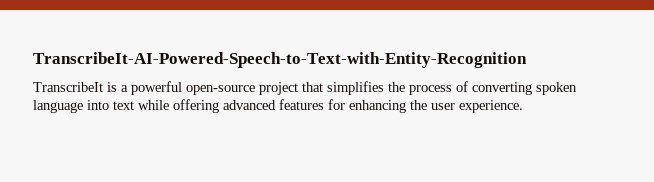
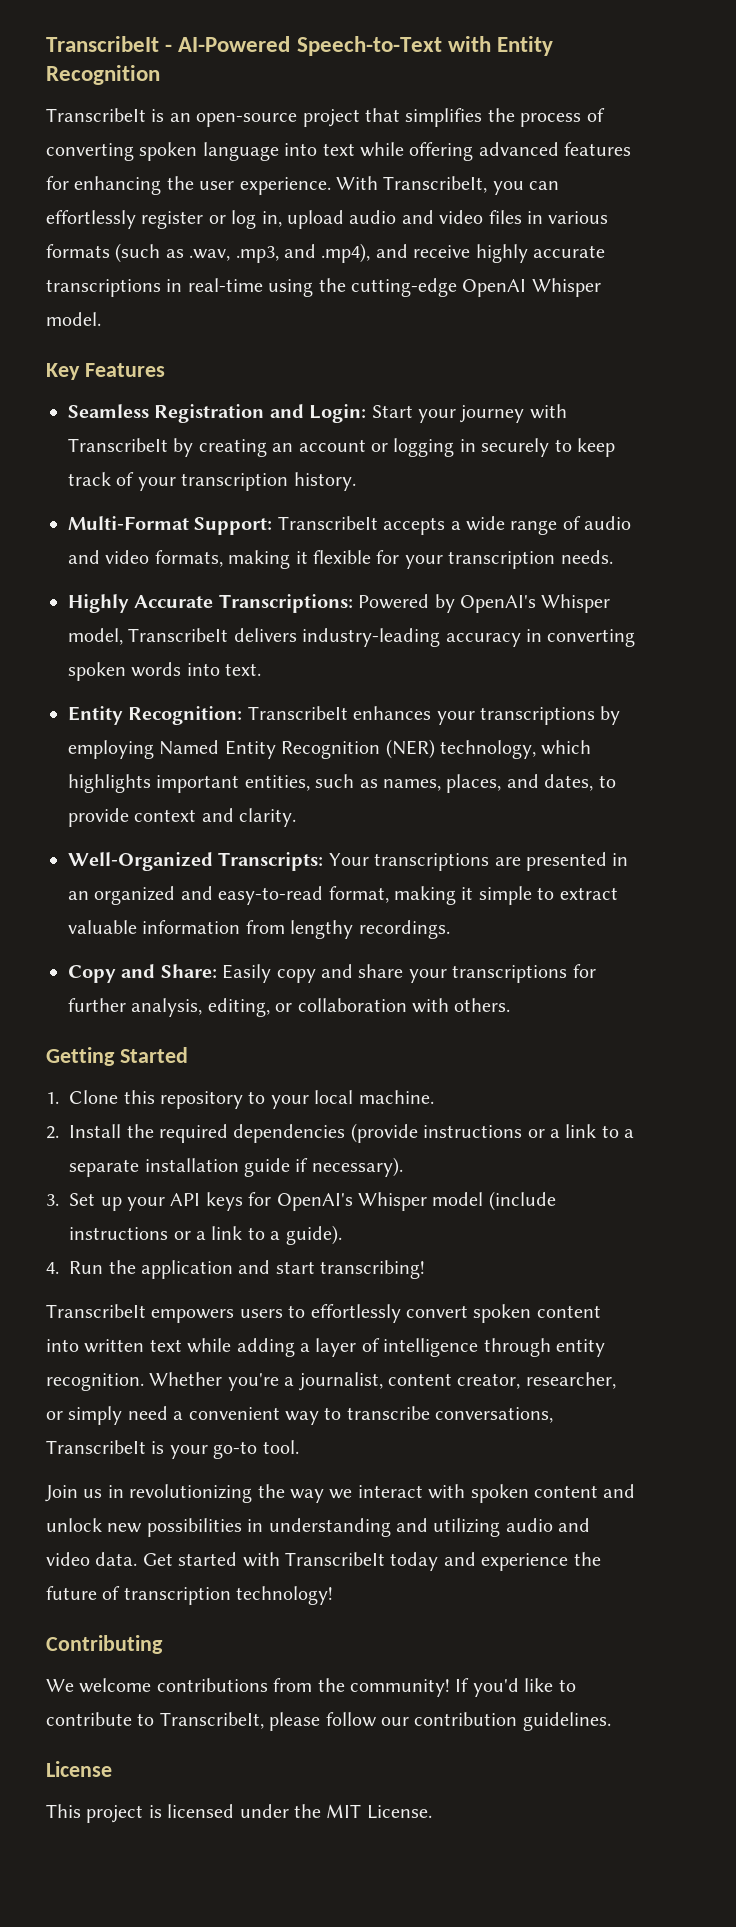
[33,52,527,68] [33,81,182,95] TranscribeIt-AI-Powered-Speech-to-Text-with-Entity-Recognition // TranscribeIt is a powerful -> [46,36,554,56] [46,65,160,85] [46,108,191,122] TranscribeIt - AI-Powered Speech-to-Text with Entity Recognition // TranscribeIt is an
(523, 106) none -> [336,176,560,195] [46,210,609,229] [46,243,605,263] [46,278,601,297] [46,312,101,326] [46,363,165,380] [68,404,567,423] [68,438,615,457] [68,472,356,491] [68,516,632,535] [68,550,613,569] [68,594,611,613] [68,628,636,647] [68,662,262,681] [68,706,621,725] [68,739,592,759] [68,774,616,793] [68,808,297,827] [68,852,629,871] [68,886,618,905] [68,920,450,939] [68,964,596,983] [68,998,511,1017] [46,1047,188,1066] [46,1090,434,1109] [46,1123,635,1143] [69,1157,403,1177] [46,1191,556,1211] [69,1225,342,1245] [46,1260,426,1279] [46,1304,601,1323] [46,1338,605,1357] [46,1372,616,1391] [46,1406,554,1425] [46,1440,299,1459] [45,1484,636,1503] [46,1518,591,1537] [46,1552,601,1571] [46,1586,334,1605] [46,1635,163,1654] [46,1678,576,1697] [46,1712,611,1731] [46,1761,112,1777] [46,1804,432,1823] With TranscribeIt, you can effortlessly register or log in, upload audio and video files in various formats (such as .wav, .mp3, and .mp4), and receive highly accurate transcriptions in real-time using the cutting-edge OpenAI Whisper model. // Key Features // Seamless Registration and Login: Start your journey with TranscribeIt by creating an account or logging in securely to keep track of your transcription history. // Multi-Format Support: TranscribeIt accepts a wide range of audio and video formats, making it flexible for your transcription needs. // Highly Accurate Transcriptions: Powered by OpenAI's Whisper model, TranscribeIt delivers industry-leading accuracy in converting spoken words into text. // Entity Recognition: TranscribeIt enhances your transcriptions by employing Named Entity Recognition (NER) technology, which highlights important entities, such as names, places, and dates, to provide context and clarity. // Well-Organized Transcripts: Your transcriptions are presented in an organized and easy-to-read format, making it simple to extract valuable information from lengthy recordings. // Copy and Share: Easily copy and share your transcriptions for further analysis, editing, or collaboration with others. // Getting Started // 1. Clone this repository to your local machine. // 2. Install the required dependencies (provide instructions or a link to a separate installation guide if necessary). // 3. Set up your API keys for OpenAI's Whisper model (include instructions or a link to a guide). // 4. Run the application and start transcribing! // TranscribeIt empowers users to effortlessly convert spoken content into written text while adding a layer of intelligence through entity recognition. Whether you're a journalist, content creator, researcher, or simply need a convenient way to transcribe conversations, TranscribeIt is your go-to tool. // Join us in revolutionizing the way we interact with spoken content and unlock new possibilities in understanding and utilizing audio and video data. Get started with TranscribeIt today and experience the future of transcription technology! // Contributing // We welcome contributions from the community! If you'd like to contribute to TranscribeIt, please follow our contribution guidelines. // License // This project is licensed under the MIT License.

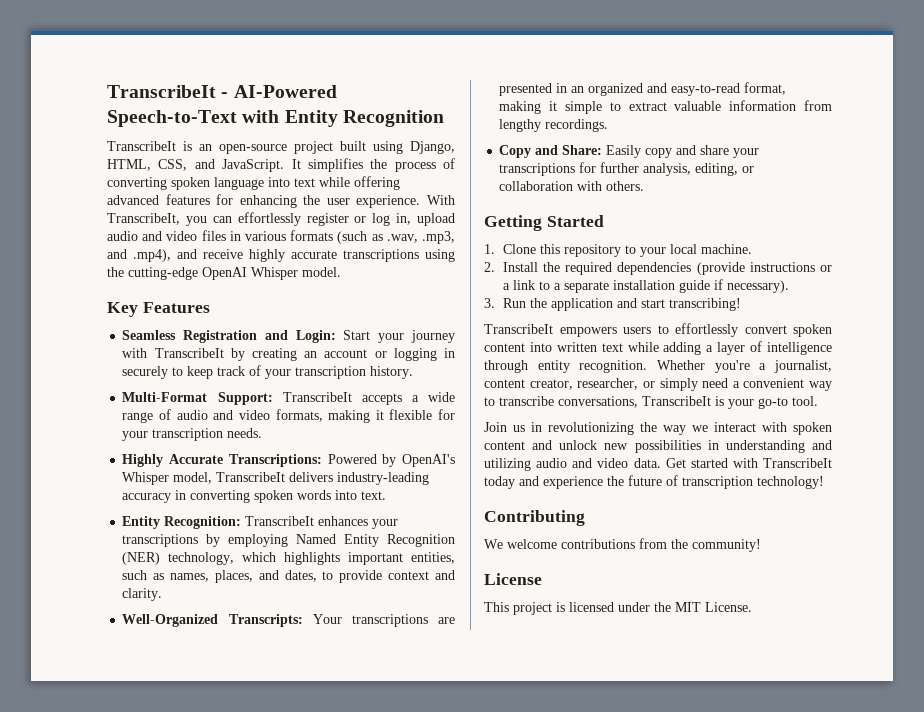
[365,108,400,122] that -> [340,141,455,154] [107,159,301,172] built using Django, HTML, CSS, and JavaScript. It
[166,278,263,292] in real-time -> (419, 255) none
[69,1191,556,1211] [69,1225,342,1245] [46,1262,59,1274] Set up your API keys for OpenAI's Whisper model (include instructions or a link to a guide). // 4. -> (495, 303) none
[455,1678,576,1697] [46,1712,611,1731] If you'd like to contribute to TranscribeIt, please follow our contribution guidelines. -> (761, 545) none

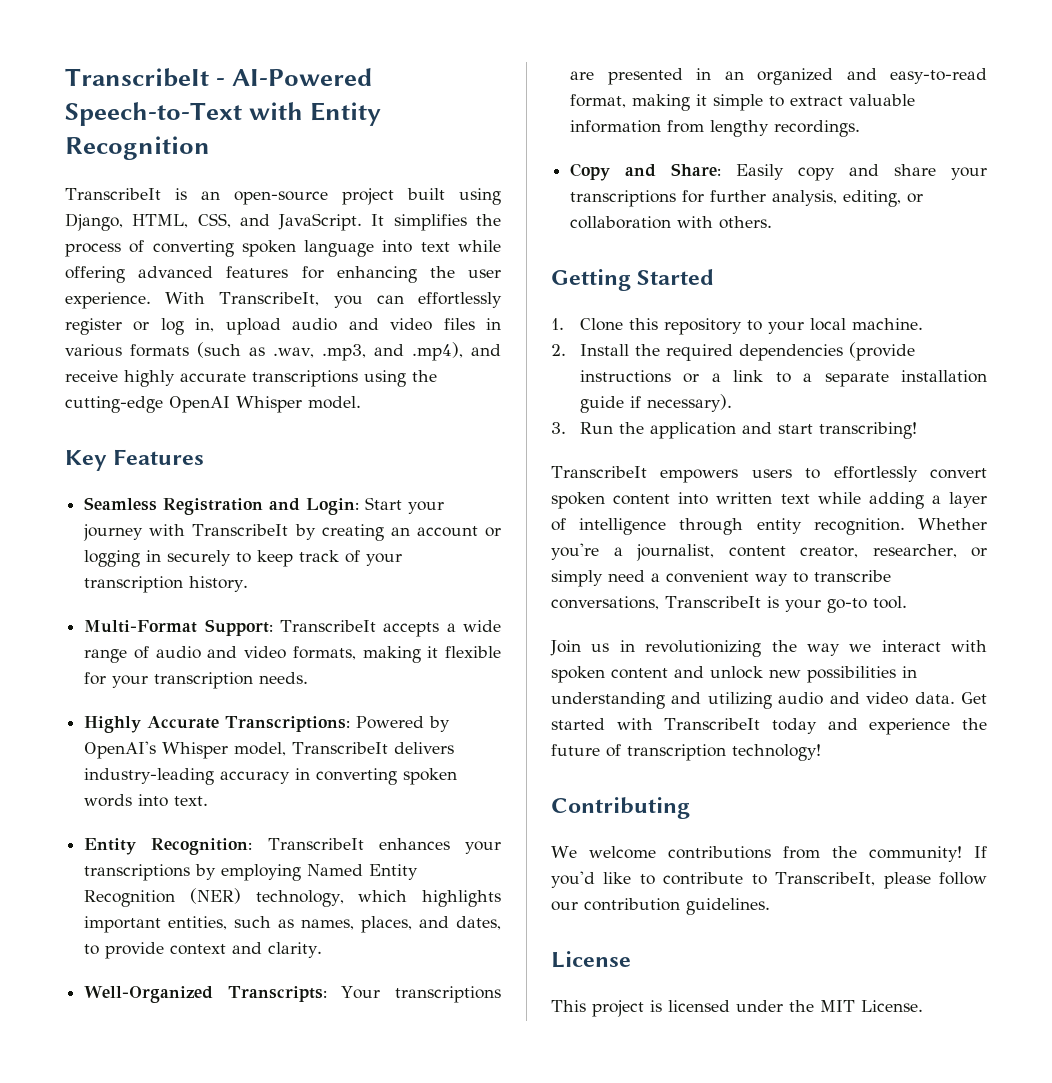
(761, 545) none -> [974,846,987,858] [551,871,987,889] [551,898,770,915] If you'd like to contribute to TranscribeIt, please follow our contribution guidelines.

